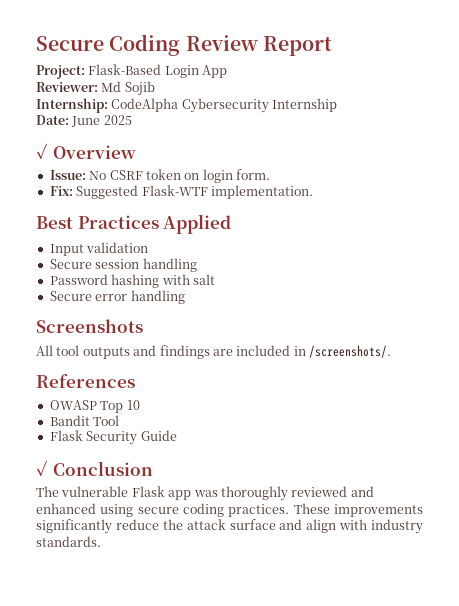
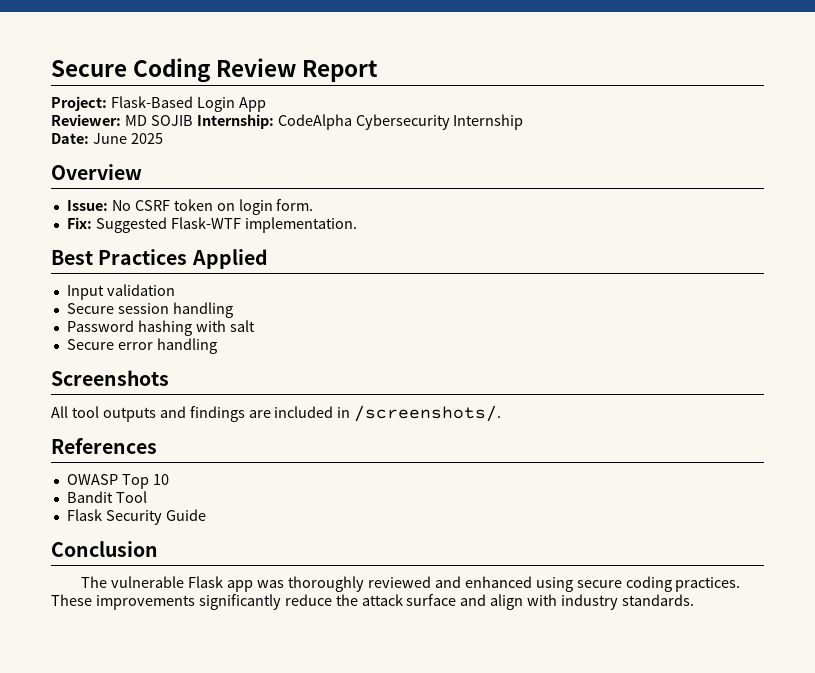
[101,81,155,96] Md Sojib // -> [124,115,193,126] MD SOJIB
[36,143,48,159] ✓ -> (163, 138) none
[36,460,48,476] ✓ -> (206, 515) none

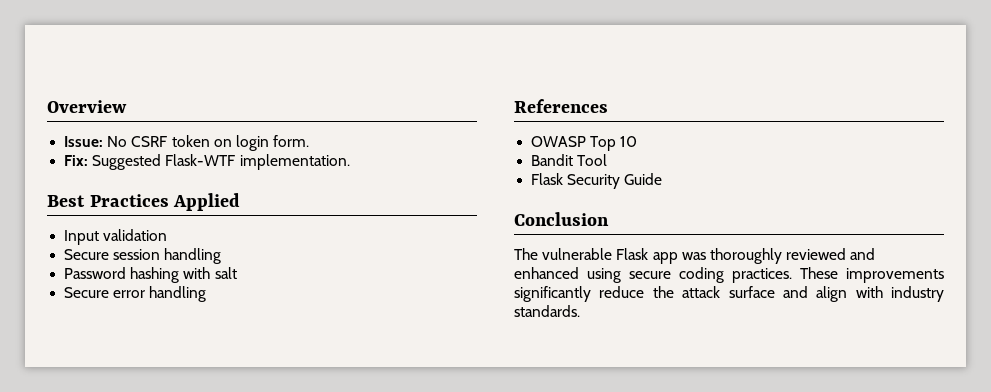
[51,58,379,83] [51,96,266,112] [51,114,524,130] [51,133,163,144] Secure Coding Review Report // Project: Flask-Based Login App // Reviewer: MD SOJIB Internship: CodeAlpha Cybersecurity Internship // Date: June 2025 // -> (47, 106) none
[51,370,169,386] [51,405,502,422] // Screenshots // All tool outputs and findings are included in /screenshots/. -> (207, 294) none

